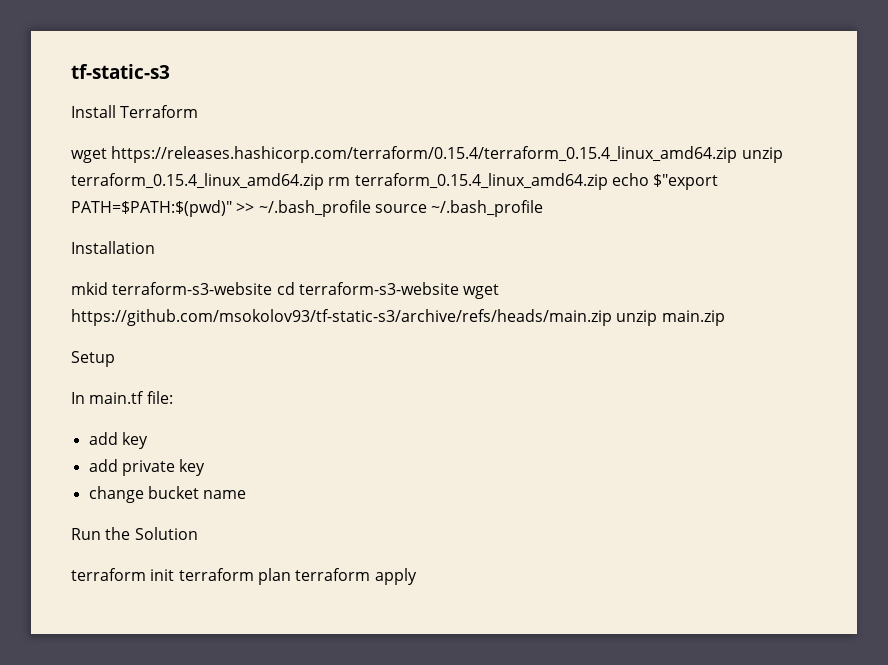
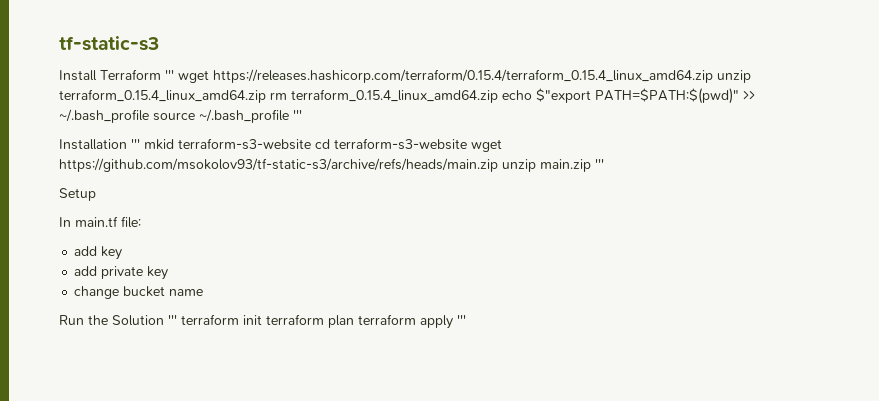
(199, 111) // -> [165,70,174,80] '''
(544, 208) none -> [293,110,302,120] '''
(155, 247) // -> [131,139,140,149] '''
(725, 318) none -> [595,159,604,169] '''
(198, 533) // -> [168,315,177,325] '''
(417, 576) none -> [457,315,466,325] '''

